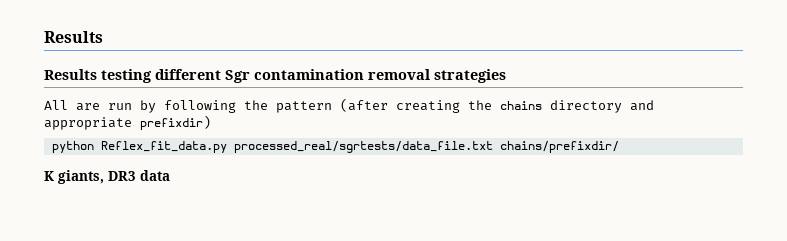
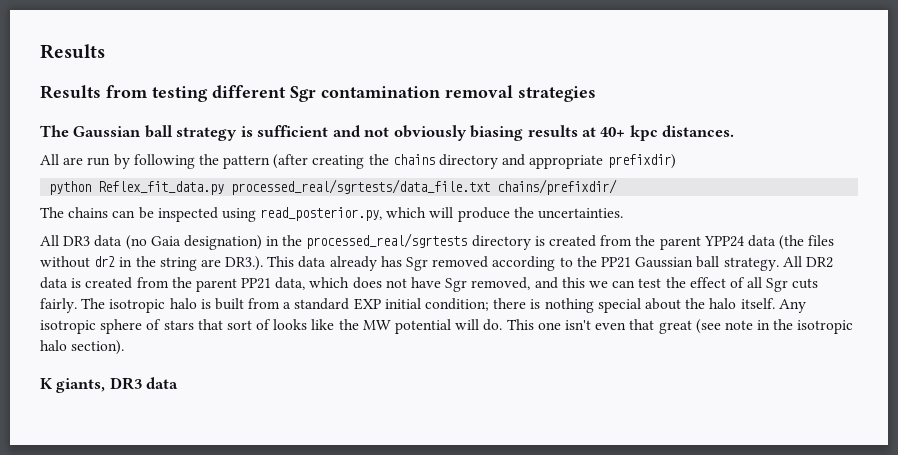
(97, 74) none -> [106,85,148,98] from
(506, 76) none -> [40,125,735,141] // The Gaussian ball strategy is sufficient and not obviously biasing results at 40+ kpc distances.
(619, 147) none -> [40,207,624,222] [40,233,835,250] [40,256,833,271] [40,277,819,292] [40,298,806,313] [40,319,854,334] [40,340,125,355] // The chains can be inspected using read_posterior.py, which will produce the uncertainties. // All DR3 data (no Gaia designation) in the processed_real/sgrtests directory is created from the parent YPP24 data (the files without dr2 in the string are DR3.). This data already has Sgr removed according to the PP21 Gaussian ball strategy. All DR2 data is created from the parent PP21 data, which does not have Sgr removed, and this we can test the effect of all Sgr cuts fairly. The isotropic halo is built from a standard EXP initial condition; there is nothing special about the halo itself. Any isotropic sphere of stars that sort of looks like the MW potential will do. This one isn't even that great (see note in the isotropic halo section).

